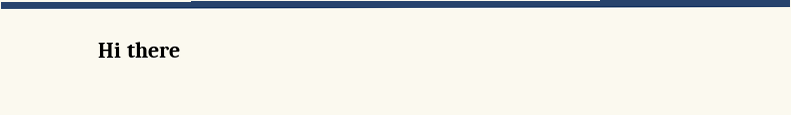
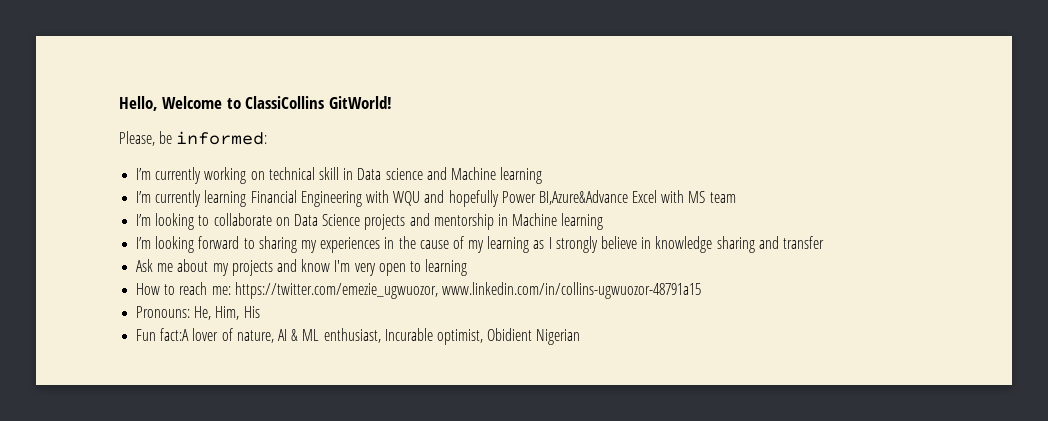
[97,41,180,58] Hi there -> [119,96,392,111] [119,131,268,146] [136,167,543,184] [136,190,736,207] [136,213,604,230] [136,236,824,253] [136,259,468,276] [136,282,701,299] [136,306,260,320] [136,328,581,345] Hello, Welcome to ClassiCollins GitWorld! // Please, be informed: // I’m currently working on technical skill in Data science and Machine learning // I’m currently learning Financial Engineering with WQU and hopefully Power BI,Azure&Advance Excel with MS team // I’m looking to collaborate on Data Science projects and mentorship in Machine learning // I’m looking forward to sharing my experiences in the cause of my learning as I strongly believe in knowledge sharing and transfer // Ask me about my projects and know I'm very open to learning // How to reach me: https://twitter.com/emezie_ugwuozor, www.linkedin.com/in/collins-ugwuozor-48791a15 // Pronouns: He, Him, His // Fun fact:A lover of nature, AI & ML enthusiast, Incurable optimist, Obidient Nigerian

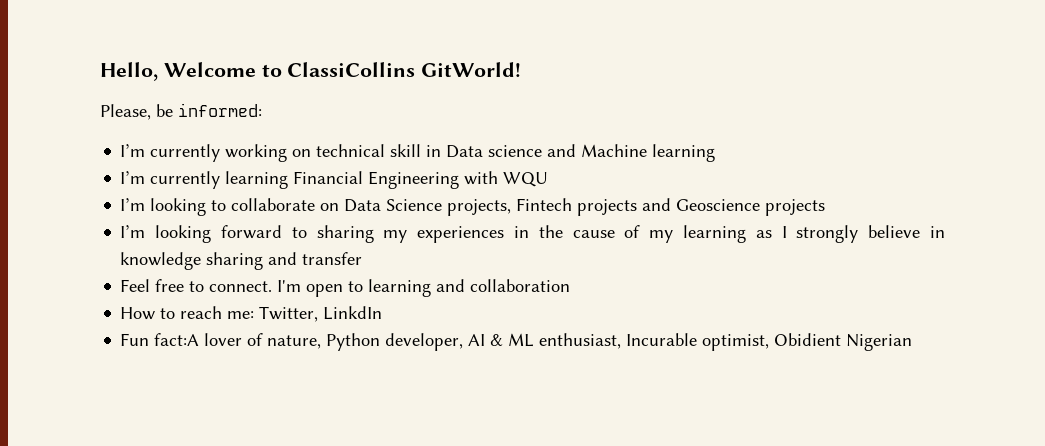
[424,190,736,207] and hopefully Power BI,Azure&Advance Excel with MS team -> (549, 179) none
[364,213,604,230] projects and mentorship in Machine learning -> [447,198,826,216] projects, Fintech projects and Geoscience projects
[136,259,376,276] Ask me about my projects and know I'm very -> [120,279,302,292] Feel free to connect. I'm
(468, 267) none -> [436,279,571,292] and collaboration
[234,282,701,299] [136,306,260,320] https://twitter.com/emezie_ugwuozor, www.linkedin.com/in/collins-ugwuozor-48791a15 // Pronouns: He, Him, His -> [259,306,383,322] Twitter, LinkdIn
(274, 336) none -> [326,333,464,351] Python developer,

